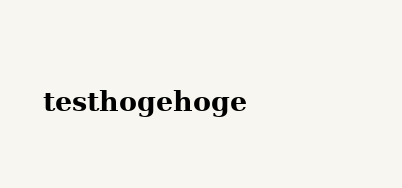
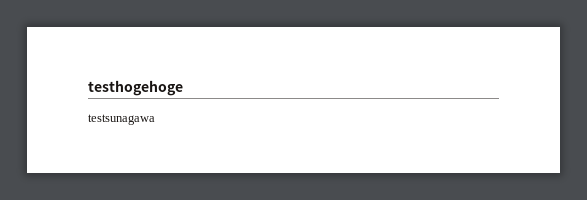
(247, 103) none -> [88,114,155,125] // testsunagawa

